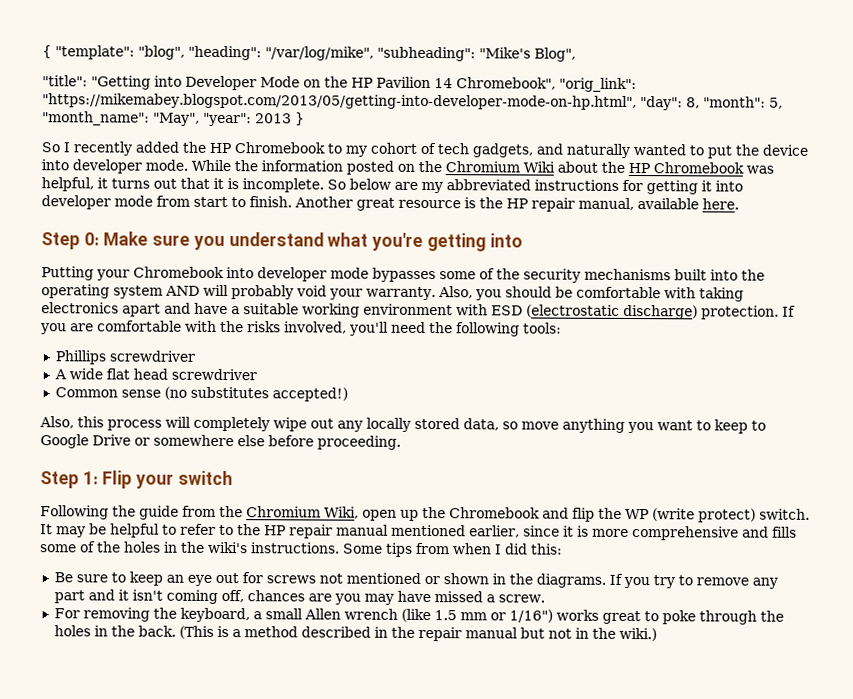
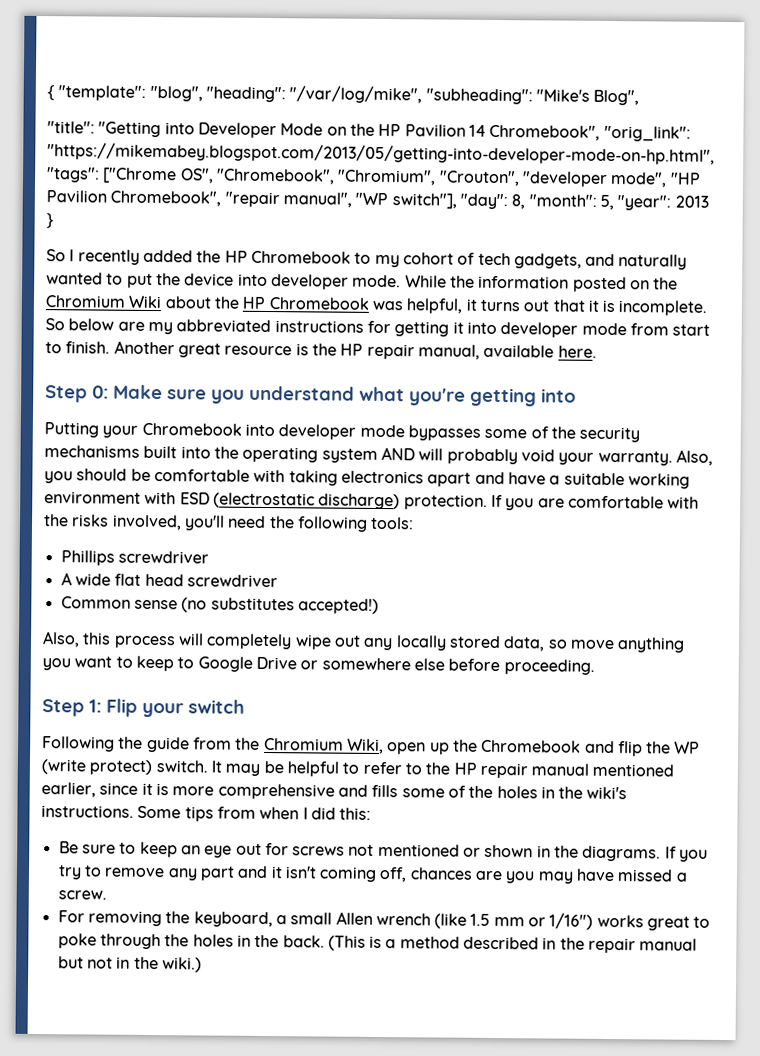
(637, 102) none -> [47,167,701,188] [46,190,457,209] "tags": ["Chrome OS", "Chromebook", "Chromium", "Crouton", "developer mode", "HP Pavilion Chromebook", "repair manual", "WP switch"],
[42,111,200,126] "month_name": "May", -> (614, 202) none

